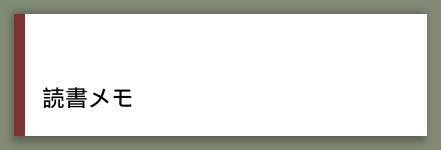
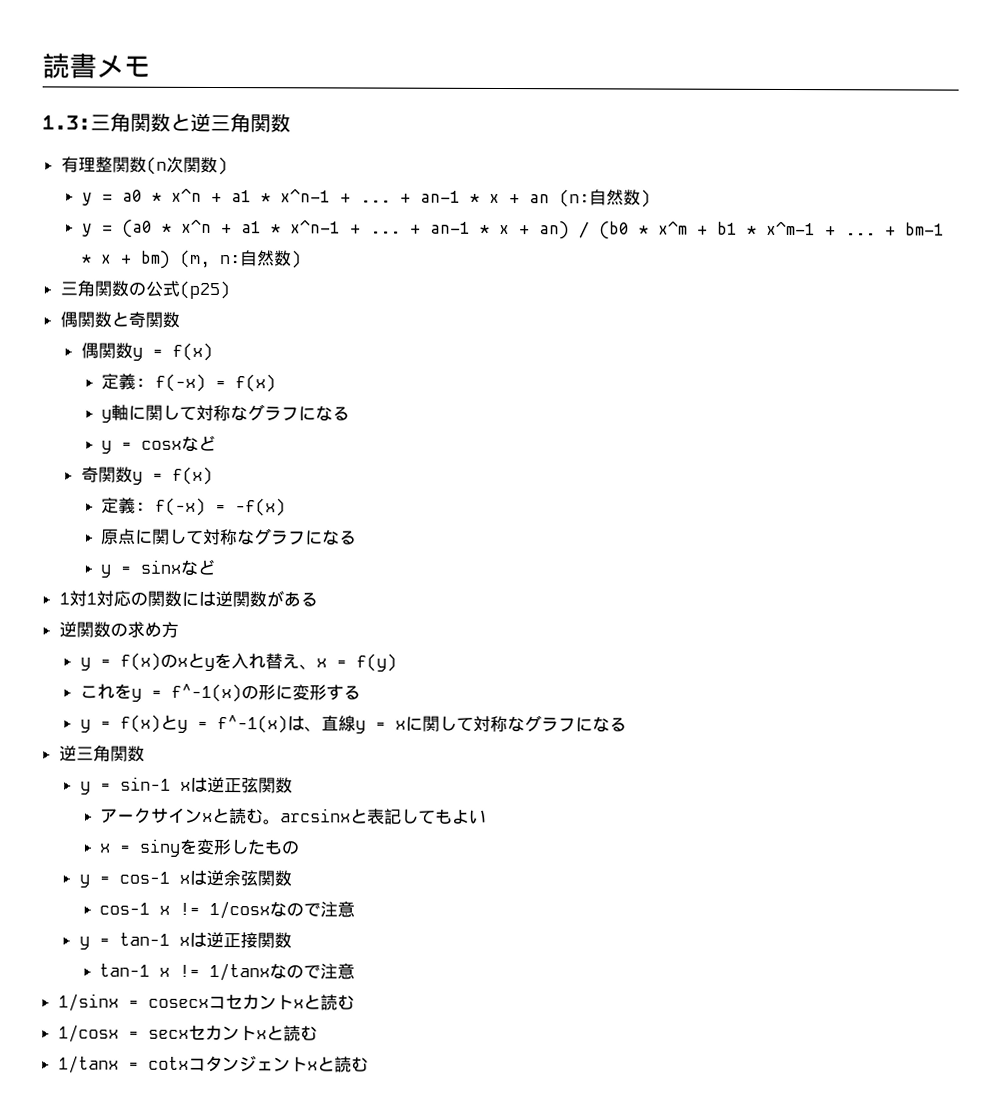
(134, 98) none -> [42,112,291,133] [60,156,228,176] [81,187,651,208] [81,218,945,240] [81,249,302,269] [59,279,230,300] [59,311,180,328] [80,342,213,361] [101,373,277,393] [101,404,351,423] [101,434,217,454] [80,466,213,485] [101,497,287,517] [101,528,358,546] [100,558,216,578] [58,590,318,608] [58,621,179,638] [79,652,397,672] [79,683,361,703] [79,714,627,734] [58,744,145,762] [79,776,293,795] [100,807,488,825] [99,838,301,857] [78,869,292,888] [99,900,356,920] [78,931,292,950] [99,962,356,982] [57,993,355,1012] [57,1024,318,1043] [57,1055,369,1074] // 1.3:三角関数と逆三角関数 // 有理整関数(n次関数) // y = a0 * x^n + a1 * x^n-1 + ... + an-1 * x + an (n:自然数) // y = (a0 * x^n + a1 * x^n-1 + ... + an-1 * x + an) / (b0 * x^m + b1 * x^m-1 + ... + bm-1 * x + bm) (m, n:自然数) // 三角関数の公式(p25) // 偶関数と奇関数 // 偶関数y = f(x) // 定義: f(-x) = f(x) // y軸に関して対称なグラフになる // y = cosxなど // 奇関数y = f(x) // 定義: f(-x) = -f(x) // 原点に関して対称なグラフになる // y = sinxなど // 1対1対応の関数には逆関数がある // 逆関数の求め方 // y = f(x)のxとyを入れ替え、x = f(y) // これをy = f^-1(x)の形に変形する // y = f(x)とy = f^-1(x)は、直線y = xに関して対称なグラフになる // 逆三角関数 // y = sin-1 xは逆正弦関数 // アークサインxと読む。arcsinxと表記してもよい // x = sinyを変形したもの // y = cos-1 xは逆余弦関数 // cos-1 x != 1/cosxなので注意 // y = tan-1 xは逆正接関数 // tan-1 x != 1/tanxなので注意 // 1/sinx = cosecxコセカントxと読む // 1/cosx = secxセカントxと読む // 1/tanx = cotxコタンジェントxと読む

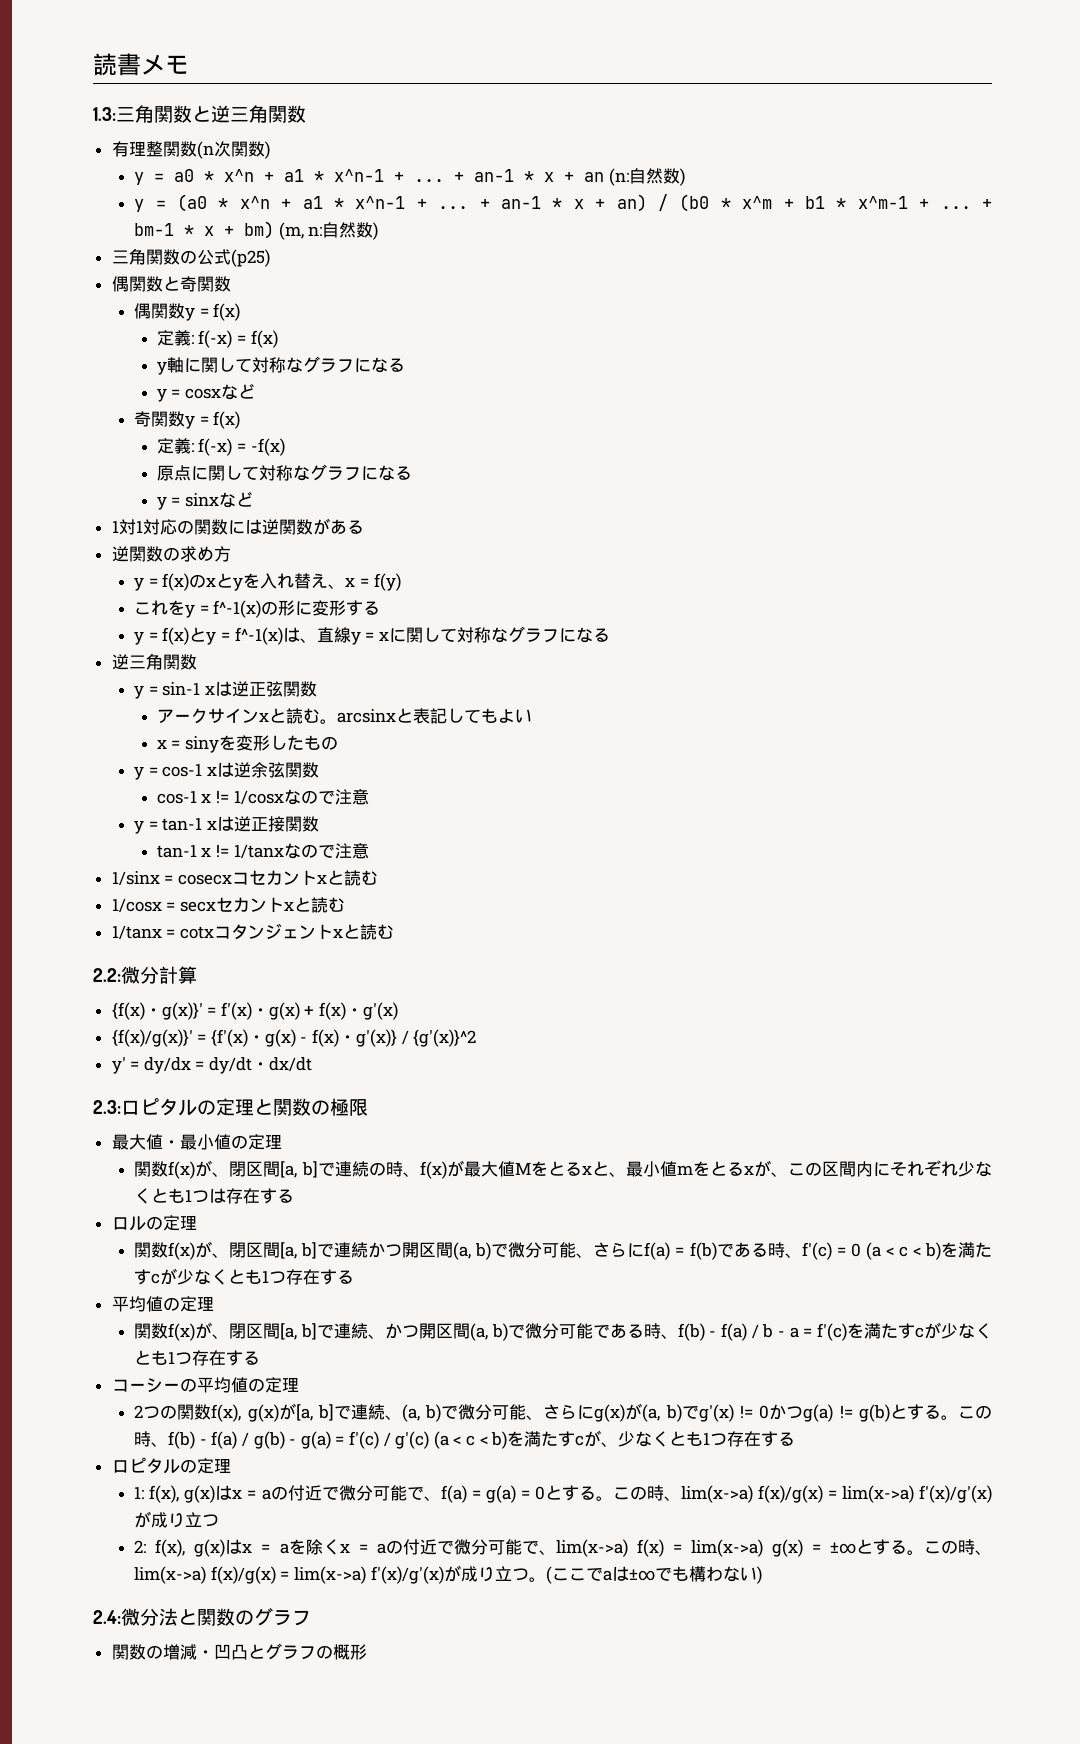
(369, 1064) none -> [93,966,197,984] [111,1002,399,1020] [111,1029,477,1047] [111,1057,313,1074] [93,1098,368,1116] [111,1134,282,1150] [134,1160,992,1179] [134,1188,295,1204] [111,1215,197,1231] [134,1241,993,1260] [134,1268,355,1285] [111,1296,214,1312] [134,1322,993,1341] [134,1350,261,1366] [111,1377,299,1393] [134,1403,992,1422] [134,1430,796,1449] [111,1457,231,1474] [134,1485,992,1503] [134,1511,220,1528] [134,1539,992,1557] [134,1565,762,1584] [93,1608,311,1626] [111,1643,367,1660] // 2.2:微分計算 // {f(x)・g(x)}' = f'(x)・g(x) + f(x)・g'(x) // {f(x)/g(x)}' = {f'(x)・g(x) - f(x)・g'(x)} / {g'(x)}^2 // y' = dy/dx = dy/dt・dx/dt // 2.3:ロピタルの定理と関数の極限 // 最大値・最小値の定理 // 関数f(x)が、閉区間[a, b]で連続の時、f(x)が最大値Mをとるxと、最小値mをとるxが、この区間内にそれぞれ少なくとも1つは存在する // ロルの定理 // 関数f(x)が、閉区間[a, b]で連続かつ開区間(a, b)で微分可能、さらにf(a) = f(b)である時、f'(c) = 0 (a < c < b)を満たすcが少なくとも1つ存在する // 平均値の定理 // 関数f(x)が、閉区間[a, b]で連続、かつ開区間(a, b)で微分可能である時、f(b) - f(a) / b - a = f'(c)を満たすcが少なくとも1つ存在する // コーシーの平均値の定理 // 2つの関数f(x), g(x)が[a, b]で連続、(a, b)で微分可能、さらにg(x)が(a, b)でg'(x) != 0かつg(a) != g(b)とする。この時、f(b) - f(a) / g(b) - g(a) = f'(c) / g'(c) (a < c < b)を満たすcが、少なくとも1つ存在する // ロピタルの定理 // 1: f(x), g(x)はx = aの付近で微分可能で、f(a) = g(a) = 0とする。この時、lim(x->a) f(x)/g(x) = lim(x->a) f'(x)/g'(x)が成り立つ // 2: f(x), g(x)はx = aを除くx = aの付近で微分可能で、lim(x->a) f(x) = lim(x->a) g(x) = ±∞とする。この時、lim(x->a) f(x)/g(x) = lim(x->a) f'(x)/g'(x)が成り立つ。(ここでaは±∞でも構わない) // 2.4:微分法と関数のグラフ // 関数の増減・凹凸とグラフの概形

